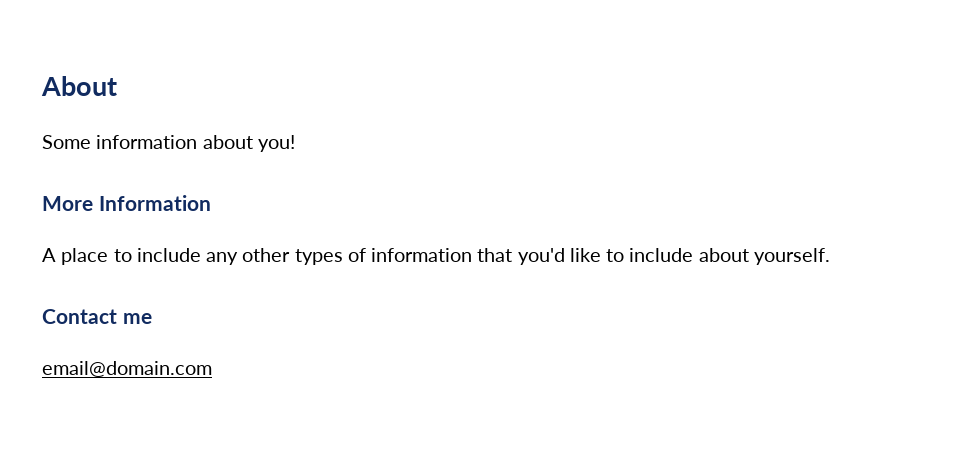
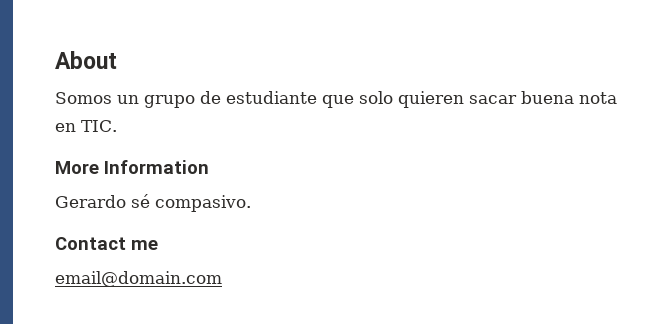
[42,135,295,152] [42,195,211,211] [42,248,830,265] Some information about you! // More Information // A place to include any other types of information that you'd like to include about yourself. -> [55,91,617,108] [55,120,117,132] [55,160,209,174] [55,194,251,212] Somos un grupo de estudiante que solo quieren sacar buena nota en TIC. // More Information // Gerardo sé compasivo.

